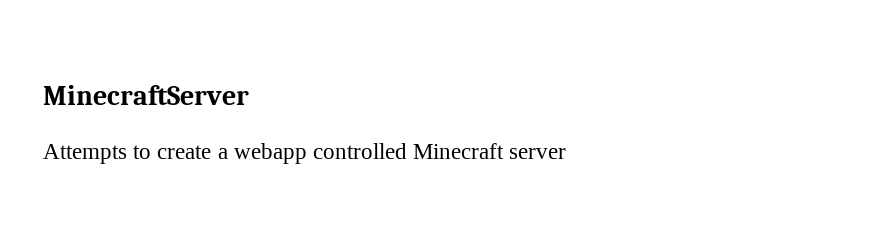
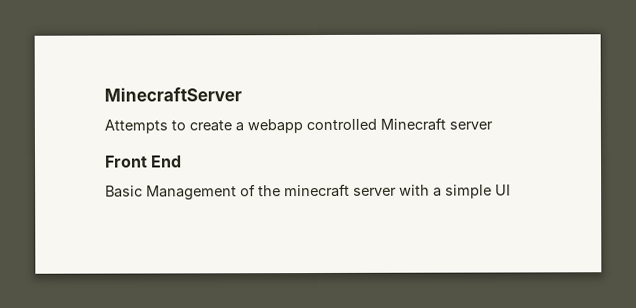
(567, 153) none -> [105,155,183,168] [105,183,511,201] // Front End // Basic Management of the minecraft server with a simple UI

